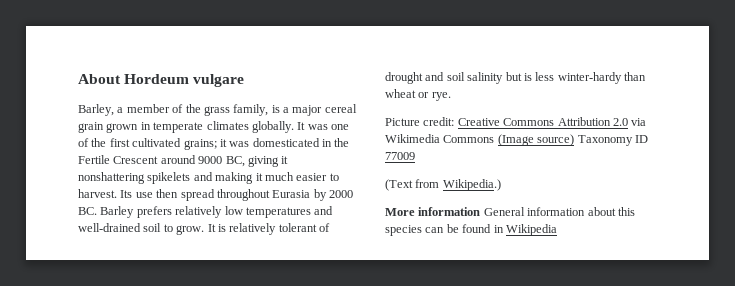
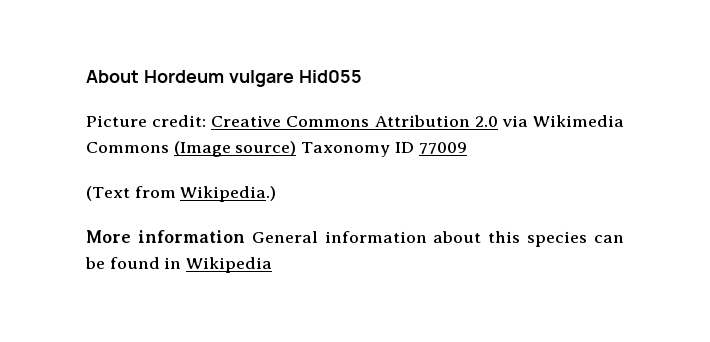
[78,104,357,116] [78,121,349,133] [78,138,350,150] [78,155,289,167] [78,172,339,184] [78,189,353,201] [78,206,334,218] [78,223,330,235] [385,72,646,84] [385,89,451,101] // Barley, a member of the grass family, is a major cereal grain grown in temperate climates globally. It was one of the first cultivated grains; it was domesticated in the Fertile Crescent around 9000 BC, giving it nonshattering spikelets and making it much easier to harvest. Its use then spread throughout Eurasia by 2000 BC. Barley prefers relatively low temperatures and well-drained soil to grow. It is relatively tolerant of drought and soil salinity but is less winter-hardy than wheat or rye. -> [298,70,362,83] Hid055

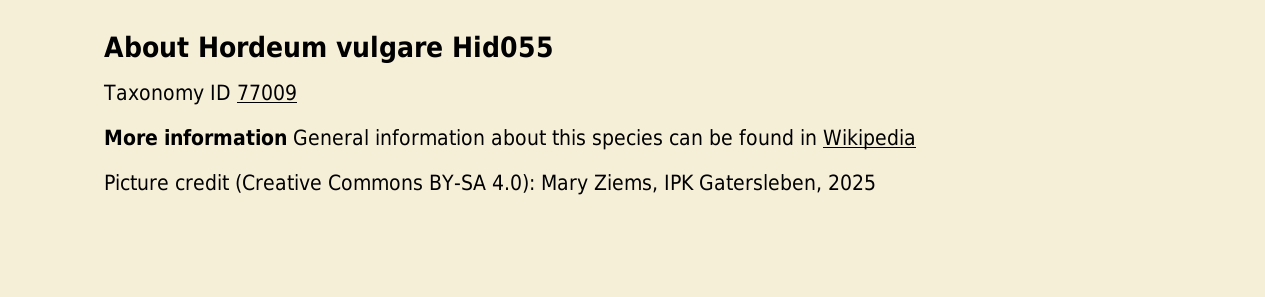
[86,115,625,127] [86,141,297,157] Picture credit: Creative Commons Attribution 2.0 via Wikimedia Commons (Image source) -> (554, 46) none
[86,186,277,202] // (Text from Wikipedia.) -> (297, 92) none
(273, 265) none -> [104,174,876,195] // Picture credit (Creative Commons BY-SA 4.0): Mary Ziems, IPK Gatersleben, 2025

